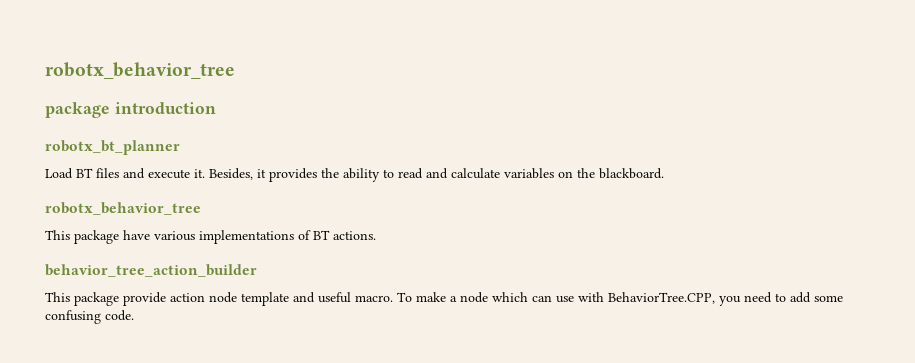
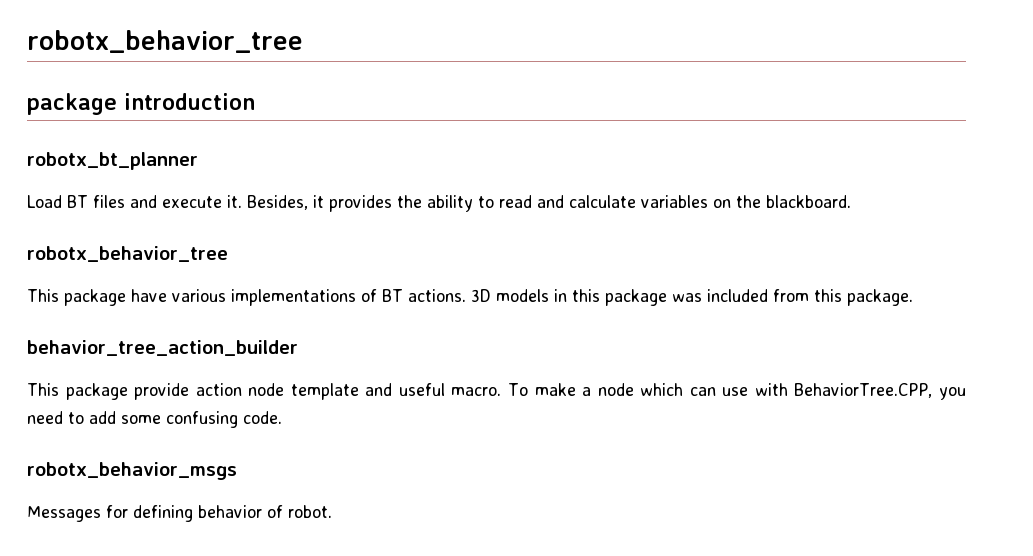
(376, 235) none -> [471,289,913,306] 3D models in this package was included from this package.
(134, 315) none -> [27,462,237,480] [27,505,332,522] // robotx_behavior_msgs // Messages for defining behavior of robot.

